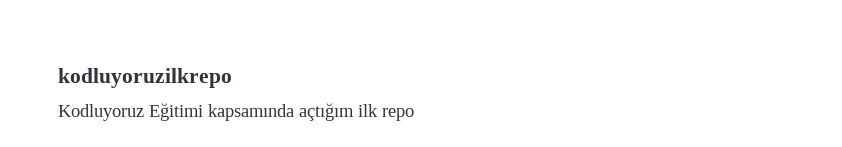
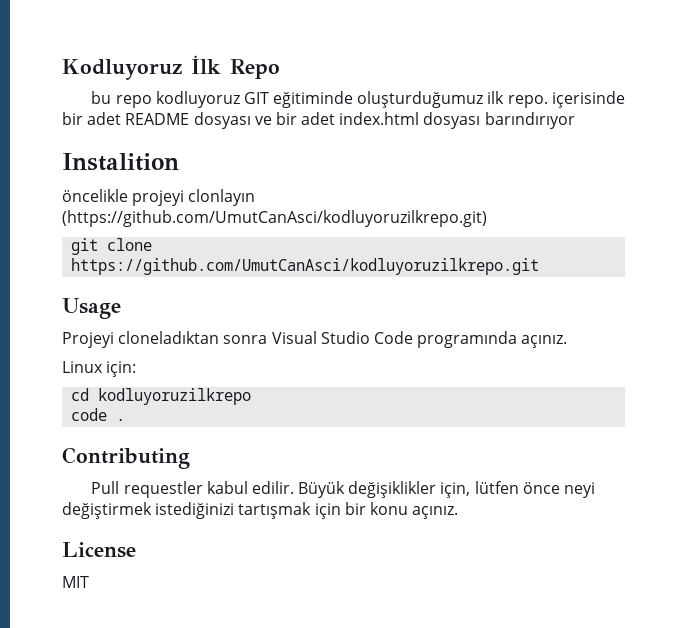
[58,68,232,88] [58,103,414,121] kodluyoruzilkrepo // Kodluyoruz Eğitimi kapsamında açtığım ilk repo -> [62,55,280,80] [91,91,625,108] [62,112,575,129] [62,153,179,171] [62,189,256,206] [62,210,487,227] [71,238,153,255] [71,258,540,275] [62,298,121,319] [62,331,568,348] [62,361,137,377] [71,388,252,405] [71,408,126,421] [62,447,190,469] [91,481,596,498] [62,502,459,519] [62,542,136,558] [62,576,89,588] Kodluyoruz İlk Repo // bu repo kodluyoruz GIT eğitiminde oluşturduğumuz ilk repo. içerisinde bir adet README dosyası ve bir adet index.html dosyası barındırıyor // Instalition // öncelikle projeyi clonlayın (https://github.com/UmutCanAsci/kodluyoruzilkrepo.git) // git clone https://github.com/UmutCanAsci/kodluyoruzilkrepo.git // Usage // Projeyi cloneladıktan sonra Visual Studio Code programında açınız. // Linux için: // cd kodluyoruzilkrepo // code . // Contributing // Pull requestler kabul edilir. Büyük değişiklikler için, lütfen önce neyi değiştirmek istediğinizi tartışmak için bir konu açınız. // License // MIT

